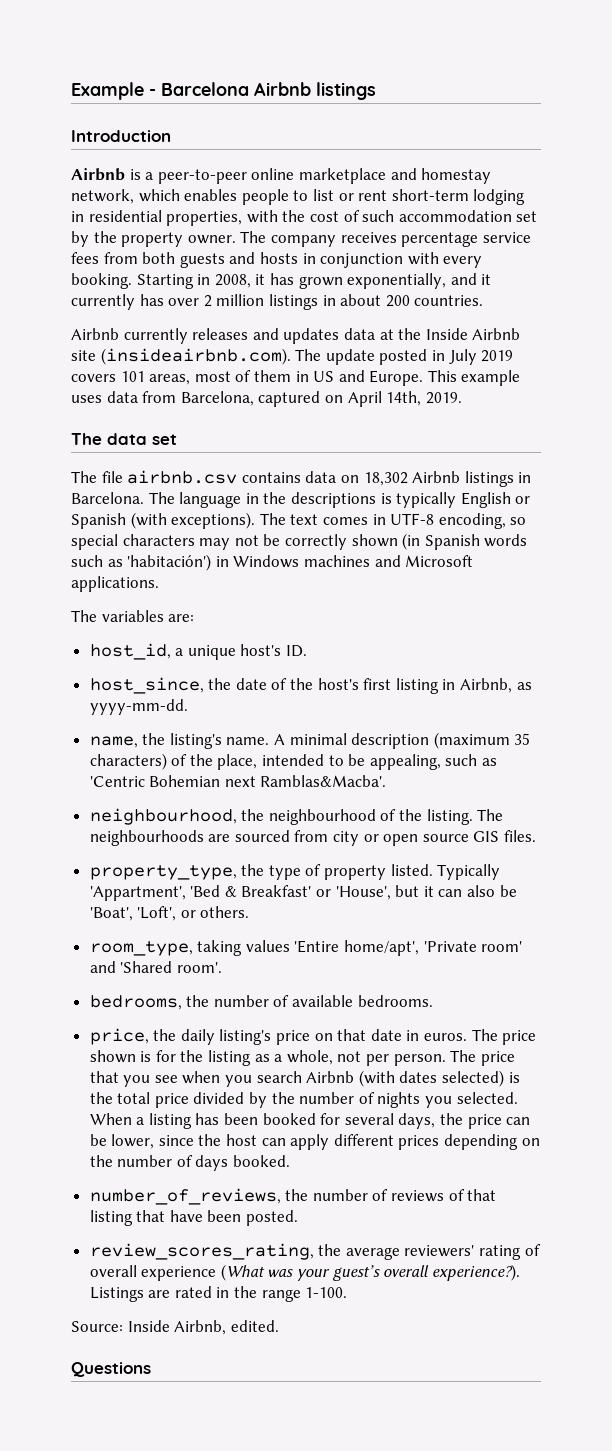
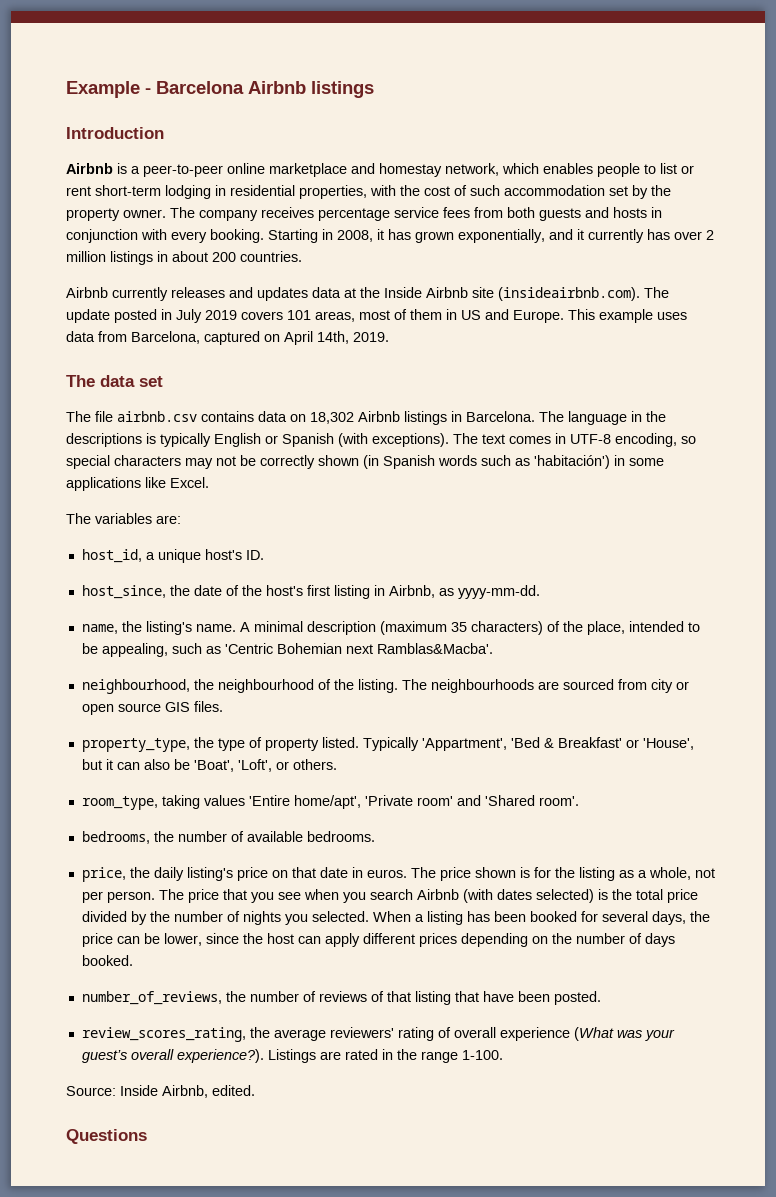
[233,555,474,568] [71,576,159,592] Windows machines and Microsoft applications. -> [629,458,664,466] [66,477,209,491] some applications like Excel.

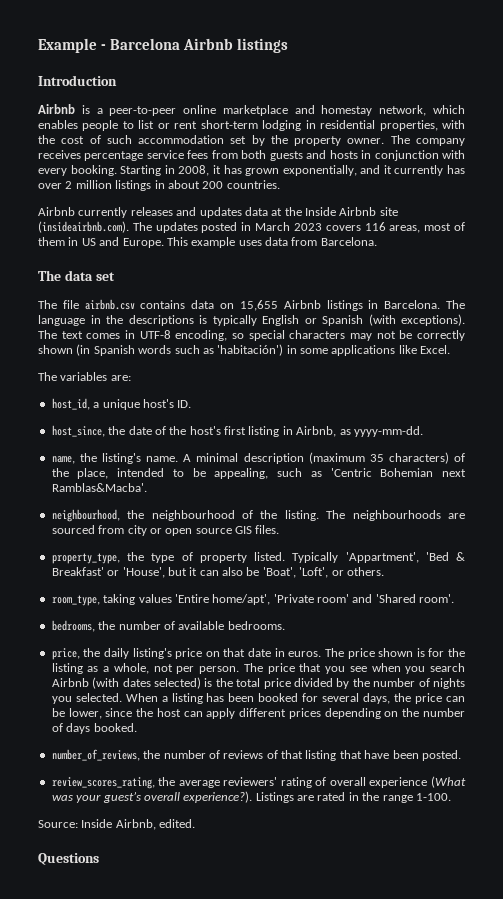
[66,309,110,323] update -> [155,222,198,233] updates
[176,309,311,323] July 2019 covers 101 -> [255,222,386,231] March 2023 covers 116
[131,331,389,345] Barcelona, captured on April 14th, 2019. -> [320,237,377,246] Barcelona.
[310,412,354,424] 18,302 -> [239,300,278,311] 15,655

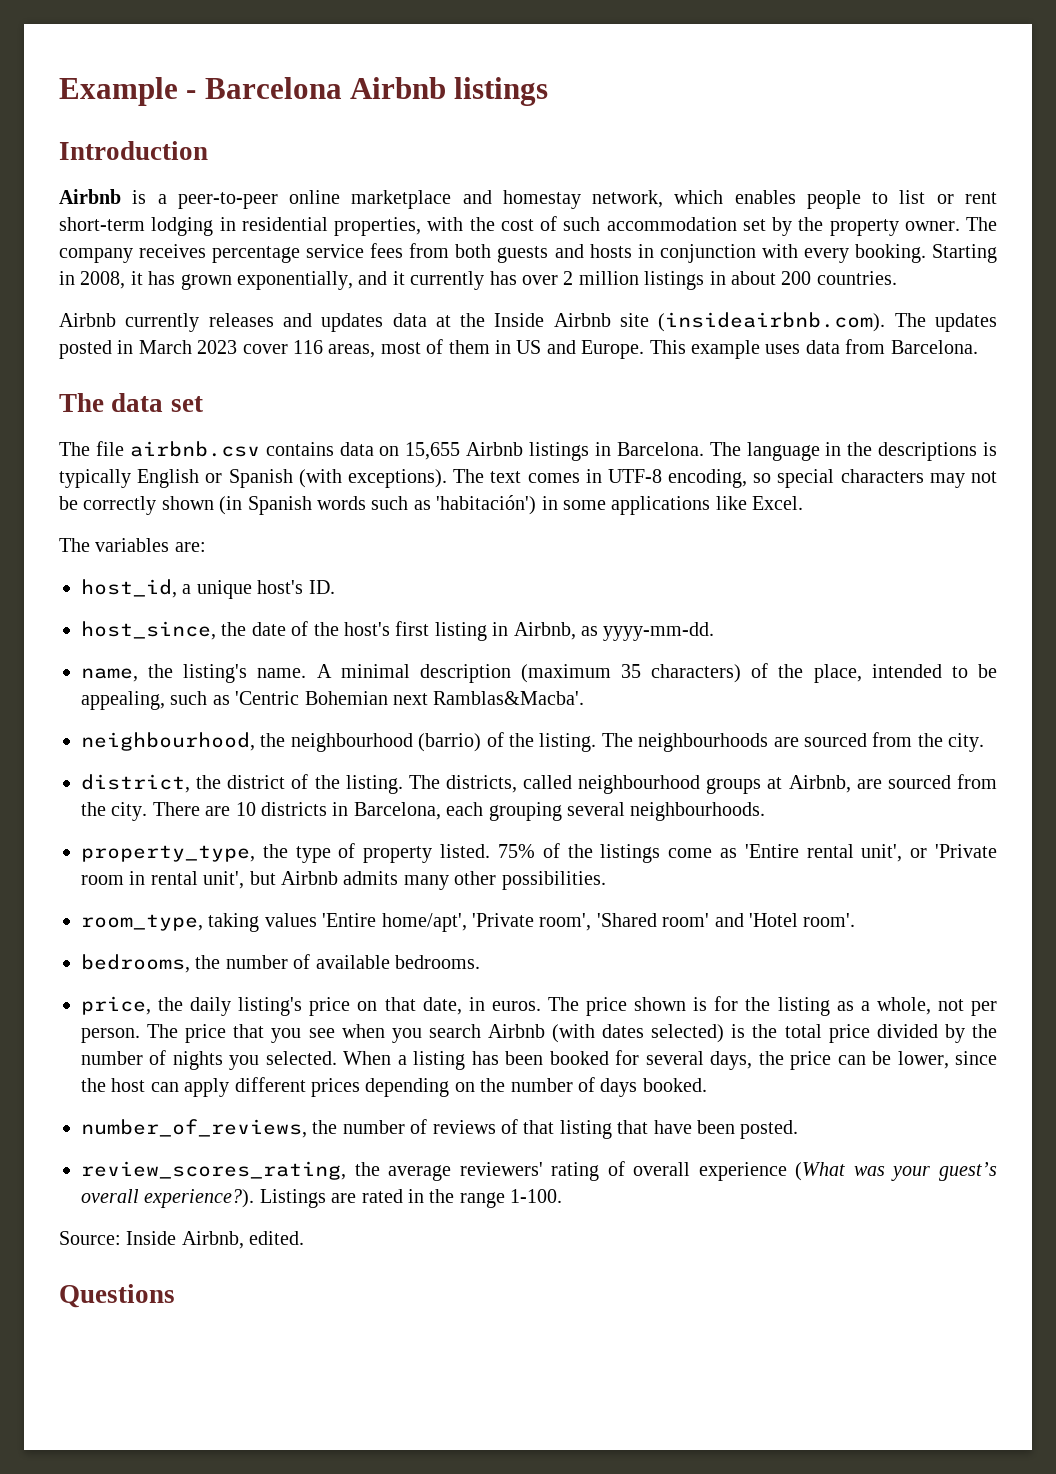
[325,225,361,231] covers -> [242,344,288,354] cover
(235, 515) none -> [418,733,482,752] (barrio)
[127,525,280,536] city or open source GIS files. -> [917,733,985,752] [81,774,997,794] [81,802,766,821] the city. // district, the district of the listing. The districts, called neighbourhood groups at Airbnb, are sourced from the city. There are 10 districts in Barcelona, each grouping several neighbourhoods.
[292,552,465,563] [51,567,384,578] Typically 'Appartment', 'Bed & Breakfast' or 'House', but it can also be 'Boat', 'Loft', or others. -> [497,843,997,863] [81,871,606,890] 75% of the listings come as 'Entire rental unit', or 'Private room in rental unit', but Airbnb admits many other possibilities.
(314, 598) none -> [539,913,657,931] room', 'Shared
[375,594,416,603] 'Shared -> [748,913,798,927] 'Hotel
[248,648,272,657] date -> [422,997,462,1015] date,

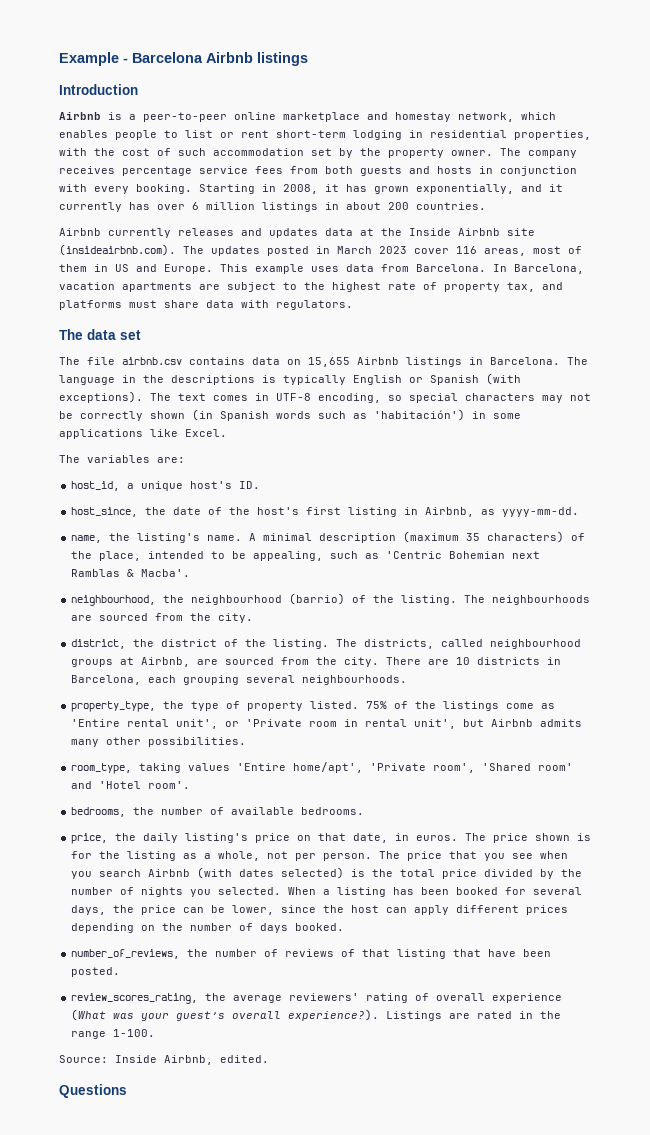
[563,271,574,285] 2 -> [192,202,199,210] 6
(978, 347) none -> [493,264,584,274] [59,282,563,292] [59,300,353,310] In Barcelona, vacation apartments are subject to the highest rate of property tax, and platforms must share data with regulators.
[433,691,585,705] Ramblas&Macba'. -> [71,569,191,577] Ramblas & Macba'.

